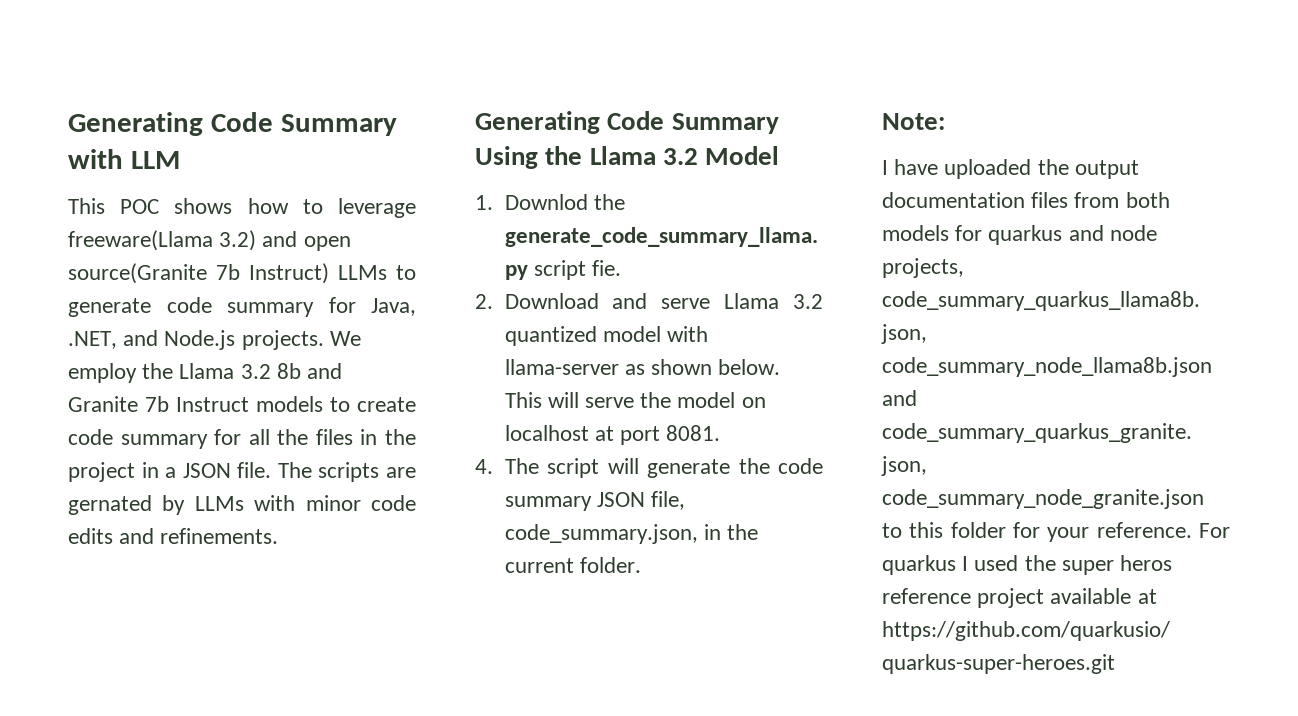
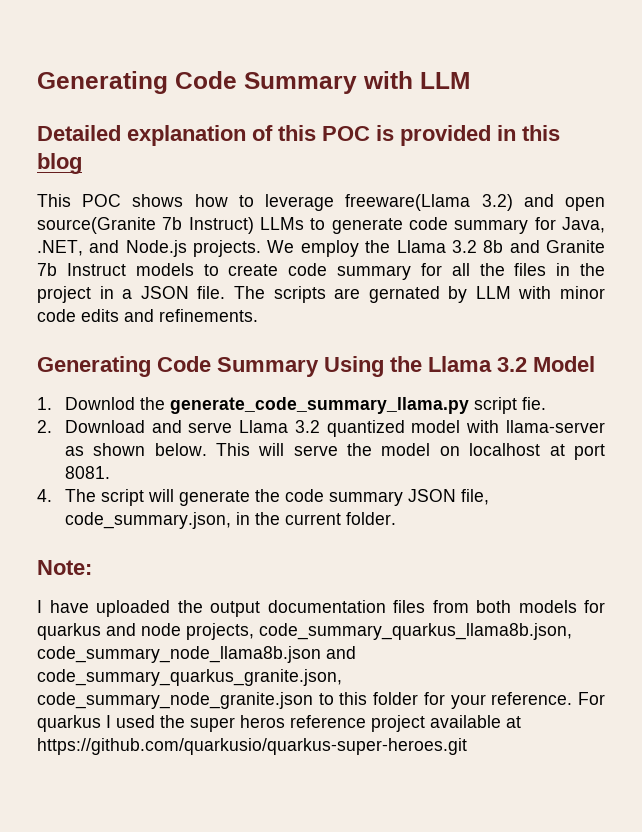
(180, 160) none -> [37,125,560,146] [37,153,82,174] // Detailed explanation of this POC is provided in this blog
[194,496,244,511] LLMs -> [475,286,511,299] LLM

